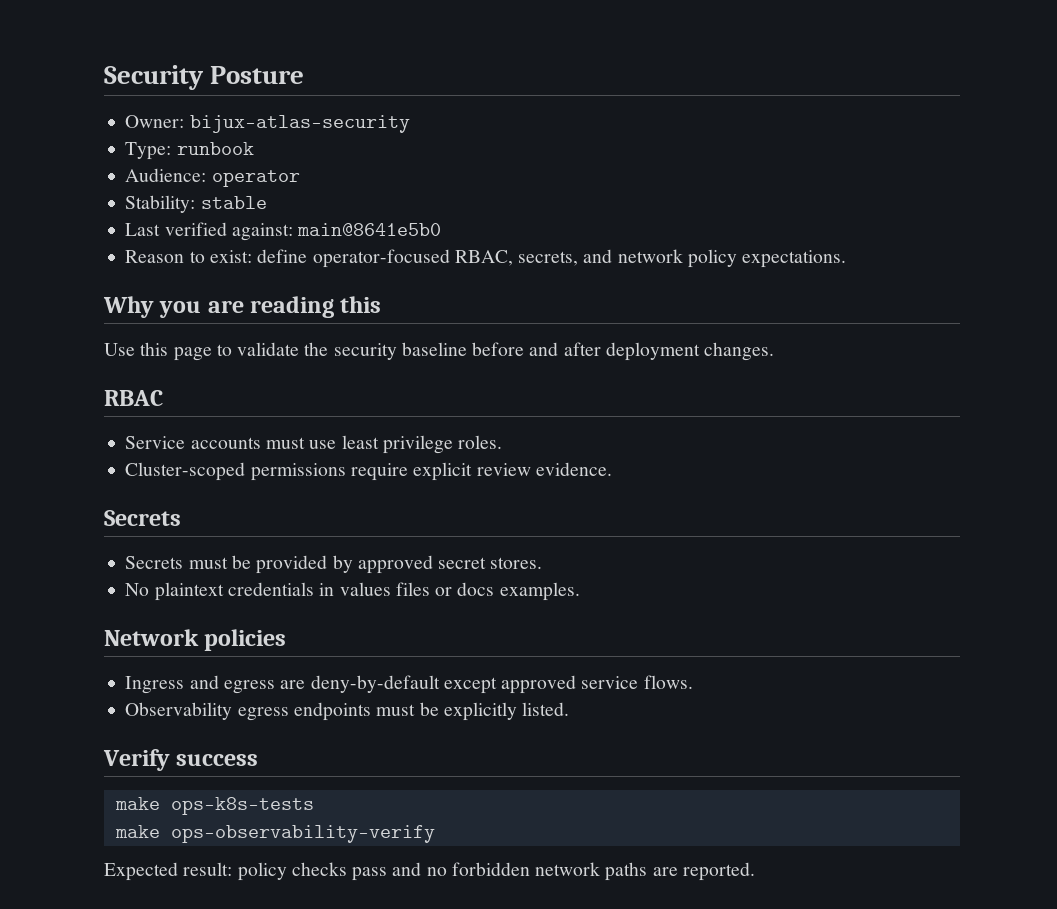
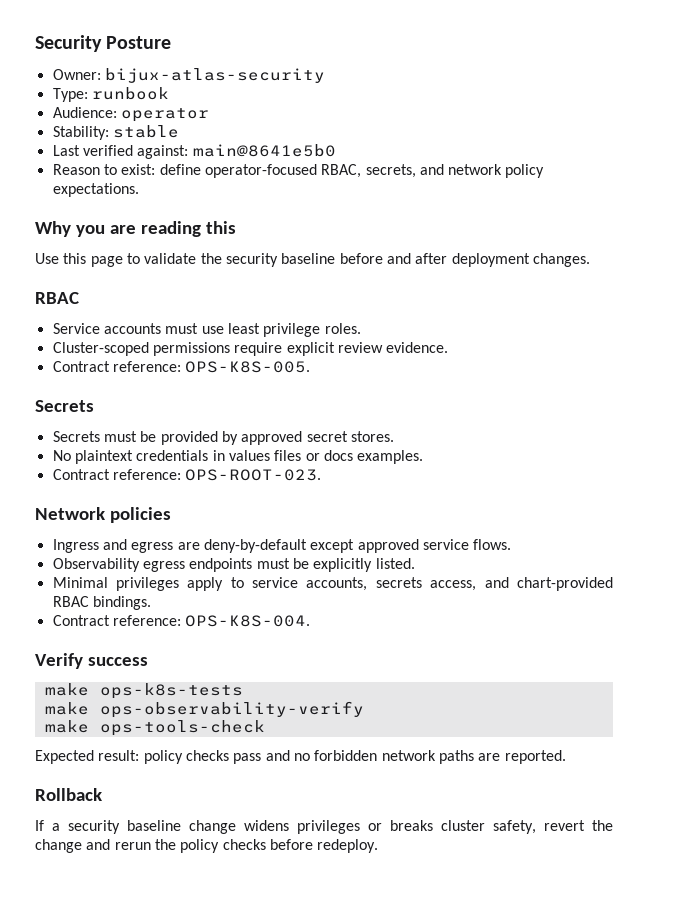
(612, 469) none -> [52,361,311,373] // Contract reference: OPS-K8S-005.
(580, 591) none -> [52,469,322,481] // Contract reference: OPS-ROOT-023.
(570, 709) none -> [52,577,613,591] [52,596,151,610] [52,615,311,627] // Minimal privileges apply to service accounts, secrets access, and chart-provided RBAC bindings. // Contract reference: OPS-K8S-004.
(435, 834) none -> [44,720,265,736] // make ops-tools-check
(755, 871) none -> [35,788,102,801] [35,820,613,834] [35,839,379,853] // Rollback // If a security baseline change widens privileges or breaks cluster safety, revert the change and rerun the policy checks before redeploy.

